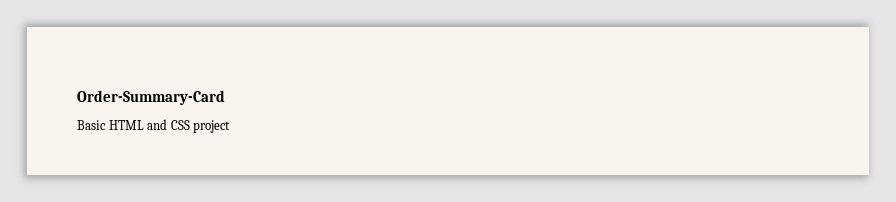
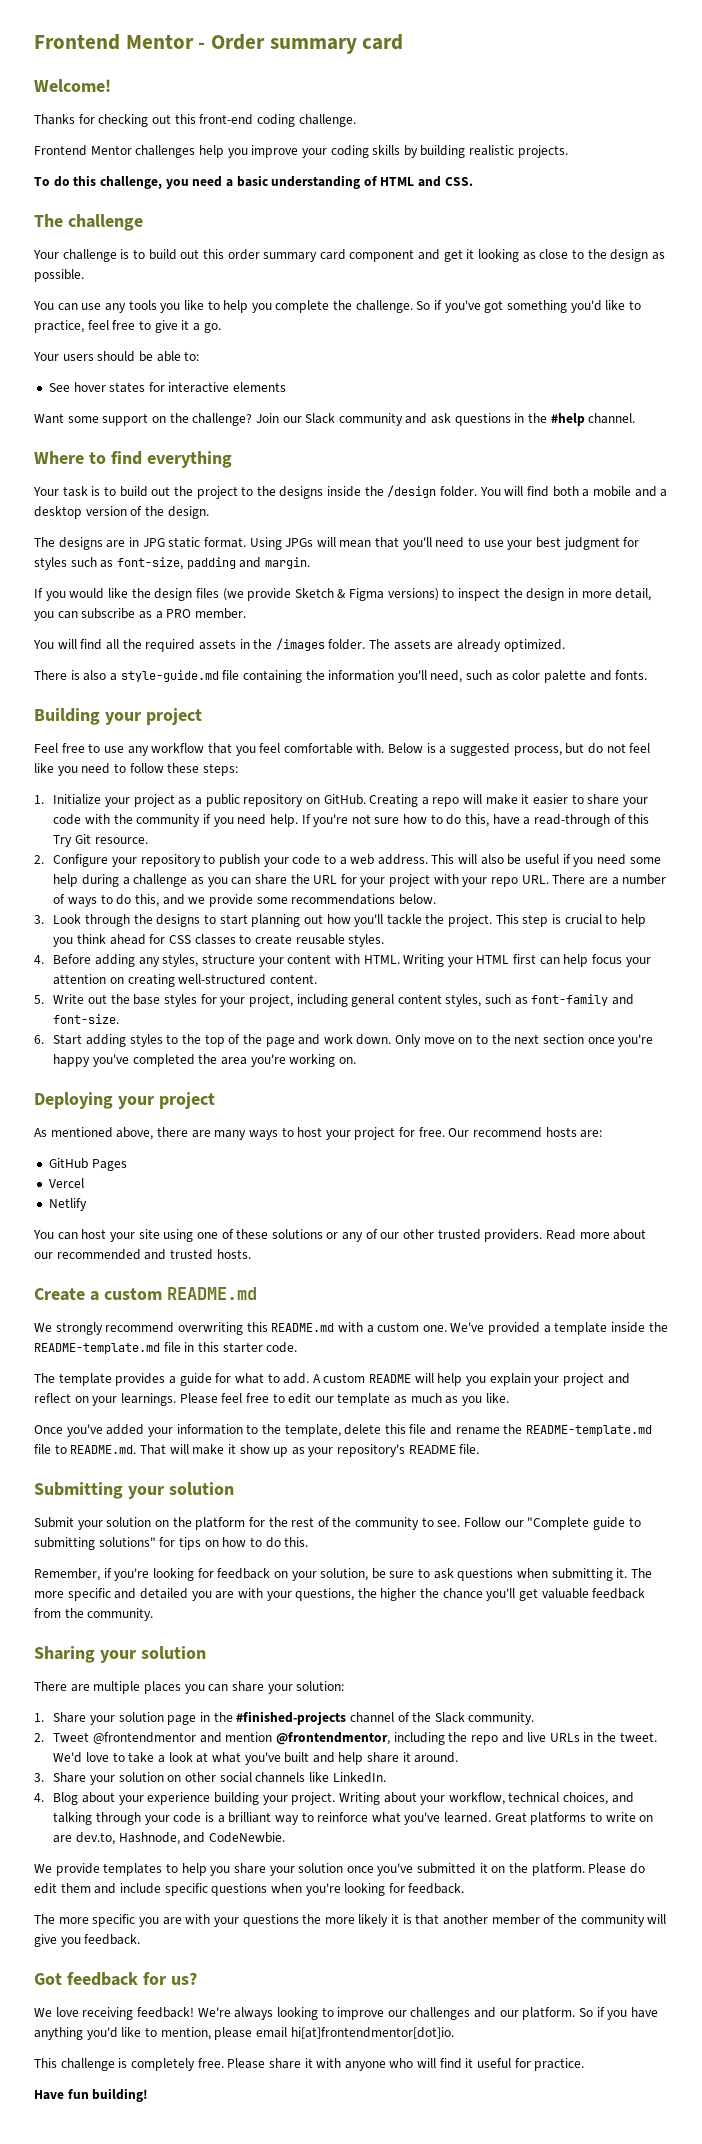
[77,90,225,105] [77,119,231,133] Order-Summary-Card // Basic HTML and CSS project -> [34,34,404,54] [34,79,111,92] [34,114,356,127] [34,145,568,158] [34,175,473,189] [34,214,143,231] [33,249,665,262] [34,269,84,282] [33,300,641,313] [34,320,221,333] [33,351,200,362] [48,382,287,393] [34,413,636,426] [34,451,232,468] [33,485,668,499] [34,506,209,519] [34,537,640,550] [34,557,310,570] [34,588,652,601] [34,608,246,621] [33,638,565,652] [34,670,648,683] [34,708,202,725] [34,743,651,756] [34,763,238,776] [34,794,648,807] [53,814,650,827] [53,834,148,847] [34,854,661,867] [53,874,667,887] [53,894,436,907] [34,914,646,927] [53,934,385,947] [34,954,651,967] [53,974,317,987] [34,994,635,1007] [53,1014,120,1024] [34,1034,654,1047] [53,1054,356,1067] [34,1092,215,1109] [34,1127,603,1140] [48,1158,127,1171] [48,1178,84,1188] [48,1198,87,1211] [33,1229,647,1242] [34,1249,251,1260] [34,1287,257,1301] [34,1322,668,1335] [34,1342,298,1354] [34,1373,630,1386] [34,1393,509,1406] [34,1424,653,1437] [34,1444,480,1457] [34,1482,234,1499] [34,1517,641,1530] [34,1537,309,1550] [34,1568,652,1581] [34,1588,646,1601] [34,1608,154,1621] [34,1646,206,1663] [34,1681,345,1694] [34,1711,535,1725] [34,1732,657,1745] [53,1752,459,1765] [34,1772,386,1785] [34,1792,634,1805] [53,1812,654,1825] [53,1832,285,1845] [34,1863,645,1876] [34,1883,465,1896] [34,1914,667,1927] [34,1934,141,1947] [34,1972,197,1986] [34,2007,658,2020] [34,2027,454,2040] [34,2058,585,2071] [34,2088,149,2102] Frontend Mentor - Order summary card // Welcome! // Thanks for checking out this front-end coding challenge. // Frontend Mentor challenges help you improve your coding skills by building realistic projects. // To do this challenge, you need a basic understanding of HTML and CSS. // The challenge // Your challenge is to build out this order summary card component and get it looking as close to the design as possible. // You can use any tools you like to help you complete the challenge. So if you've got something you'd like to practice, feel free to give it a go. // Your users should be able to: // See hover states for interactive elements // Want some support on the challenge? Join our Slack community and ask questions in the #help channel. // Where to find everything // Your task is to build out the project to the designs inside the /design folder. You will find both a mobile and a desktop version of the design. // The designs are in JPG static format. Using JPGs will mean that you'll need to use your best judgment for styles such as font-size, padding and margin. // If you would like the design files (we provide Sketch & Figma versions) to inspect the design in more detail, you can subscribe as a PRO member. // You will find all the required assets in the /images folder. The assets are already optimized. // There is also a style-guide.md file containing the information you'll need, such as color palette and fonts. // Building your project // Feel free to use any workflow that you feel comfortable with. Below is a suggested process, but do not feel like you need to follow these steps: // 1. Initialize your project as a public repository on GitHub. Creating a repo will make it easier to share your code with the community if you need help. If you're not sure how to do this, have a read-through of this Try Git resource. // 2. Configure your repository to publish your code to a web address. This will also be useful if you need some help during a challenge as you can share the URL for your project with your repo URL. There are a number of ways to do this, and we provide some recommendations below. // 3. Look through the designs to start planning out how you'll tackle the project. This step is crucial to help you think ahead for CSS classes to create reusable styles. // 4. Before adding any styles, structure your content with HTML. Writing your HTML first can help focus your attention on creating well-structured content. // 5. Write out the base styles for your project, including general content styles, such as font-family and font-size. // 6. Start adding styles to the top of the page and work down. Only move on to the next section once you're happy you've completed the area you're working on. // Deploying your project // As mentioned above, there are many ways to host your project for free. Our recommend hosts are: // GitHub Pages // Vercel // Netlify // You can host your site using one of these solutions or any of our other trusted providers. Read more about our recommended and trusted hosts. // Create a custom README.md // We strongly recommend overwriting this README.md with a custom one. We've provided a template inside the README-template.md file in this starter code. // The template provides a guide for what to add. A custom README will help you explain your project and reflect on your learnings. Please feel free to edit our template as much as you like. // Once you've added your information to the template, delete this file and rename the README-template.md file to README.md. That will make it show up as your repository's README file. // Submitting your solution // Submit your solution on the platform for the rest of the community to see. Follow our "Complete guide to submitting solutions" for tips on how to do this. // Remember, if you're looking for feedback on your solution, be sure to ask questions when submitting it. The more specific and detailed you are with your questions, the higher the chance you'll get valuable feedback from the community. // Sharing your solution // There are multiple places you can share your solution: // 1. Share your solution page in the #finished-projects channel of the Slack community. // 2. Tweet @frontendmentor and mention @frontendmentor, including the repo and live URLs in the tweet. We'd love to take a look at what you've built and help share it around. // 3. Share your solution on other social channels like LinkedIn. // 4. Blog about your experience building your project. Writing about your workflow, technical choices, and talking through your code is a brilliant way to reinforce what you've learned. Great platforms to write on are dev.to, Hashnode, and CodeNewbie. // We provide templates to help you share your solution once you've submitted it on the platform. Please do edit them and include specific questions when you're looking for feedback. // The more specific you are with your questions the more likely it is that another member of the community will give you feedback. // Got feedback for us? // We love receiving feedback! We're always looking to improve our challenges and our platform. So if you have anything you'd like to mention, please email hi[at]frontendmentor[dot]io. // This challenge is completely free. Please share it with anyone who will find it useful for practice. // Have fun building!

